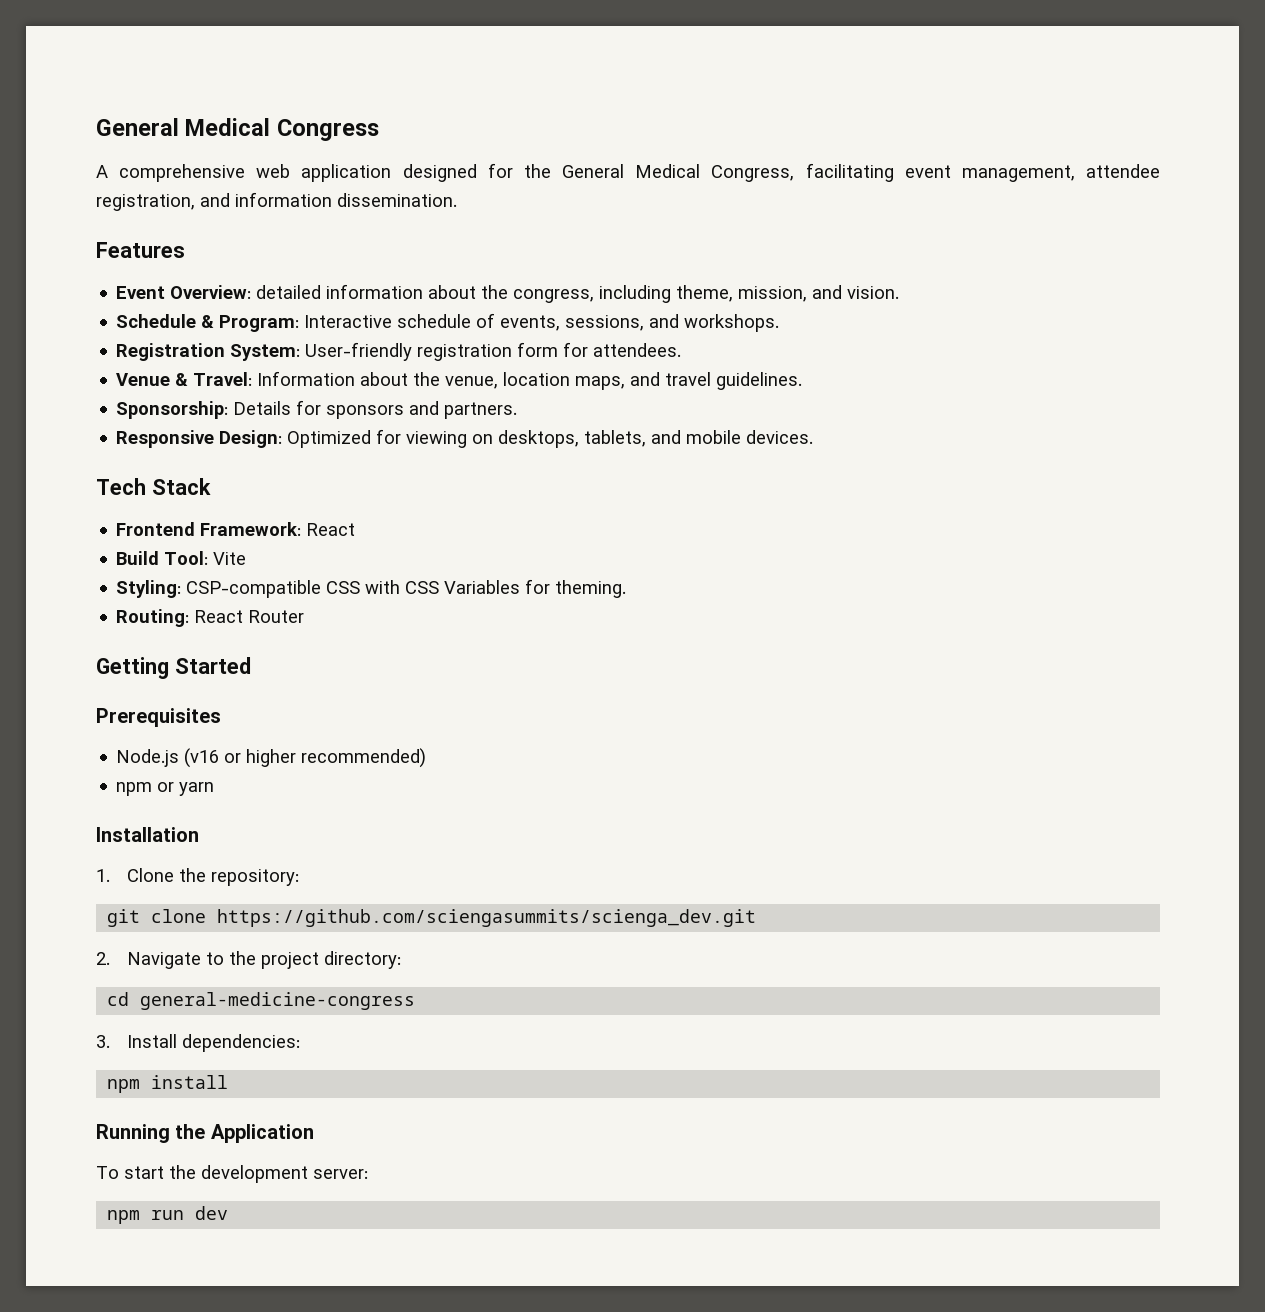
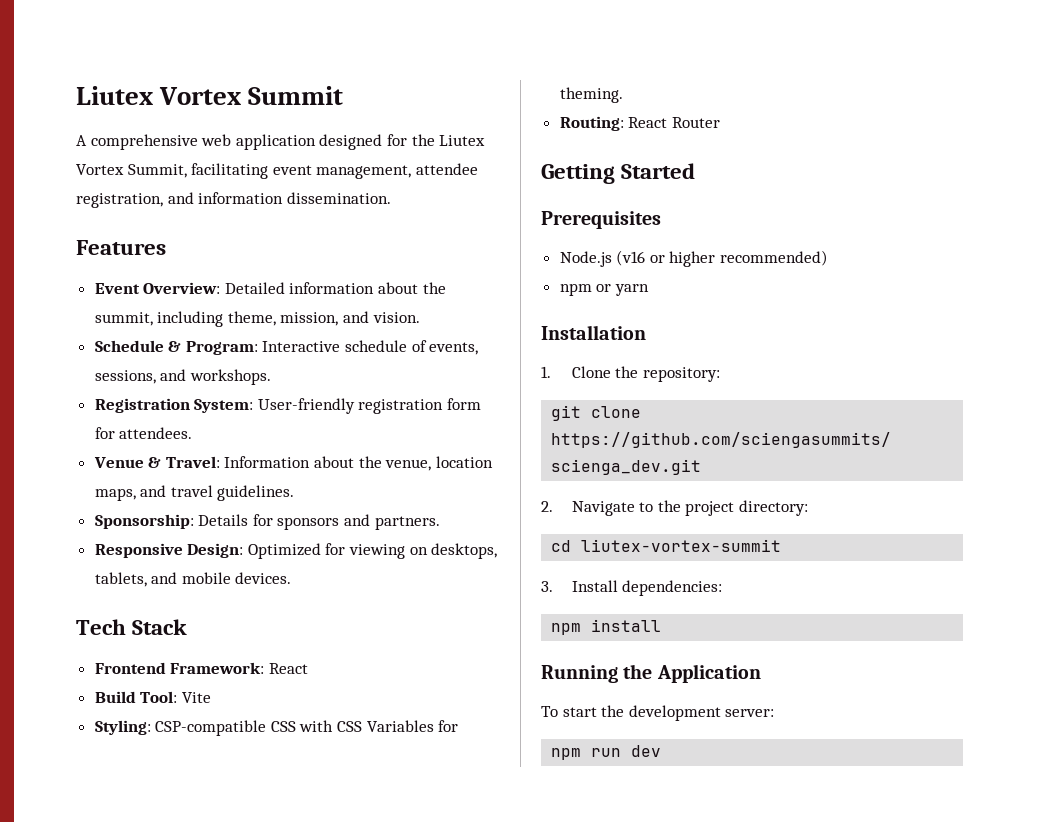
[96,118,379,141] General Medical Congress -> [76,86,344,105] Liutex Vortex Summit
[562,164,795,182] General Medical Congress, -> [439,135,486,146] [76,164,187,178] Liutex Vortex Summit,
[256,285,322,299] detailed -> [224,282,285,294] Detailed
[513,289,595,303] congress, -> [94,312,153,326] summit,
[140,992,416,1010] general-medicine-congress -> [581,539,782,552] liutex-vortex-summit

